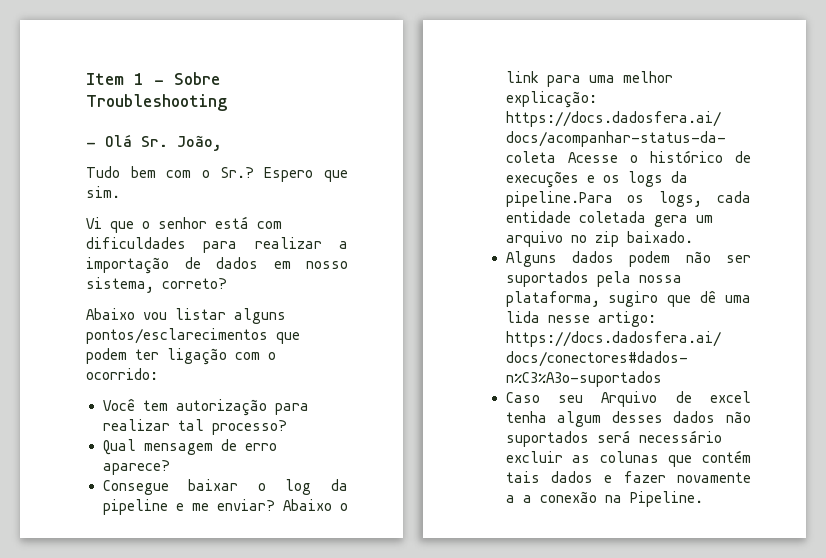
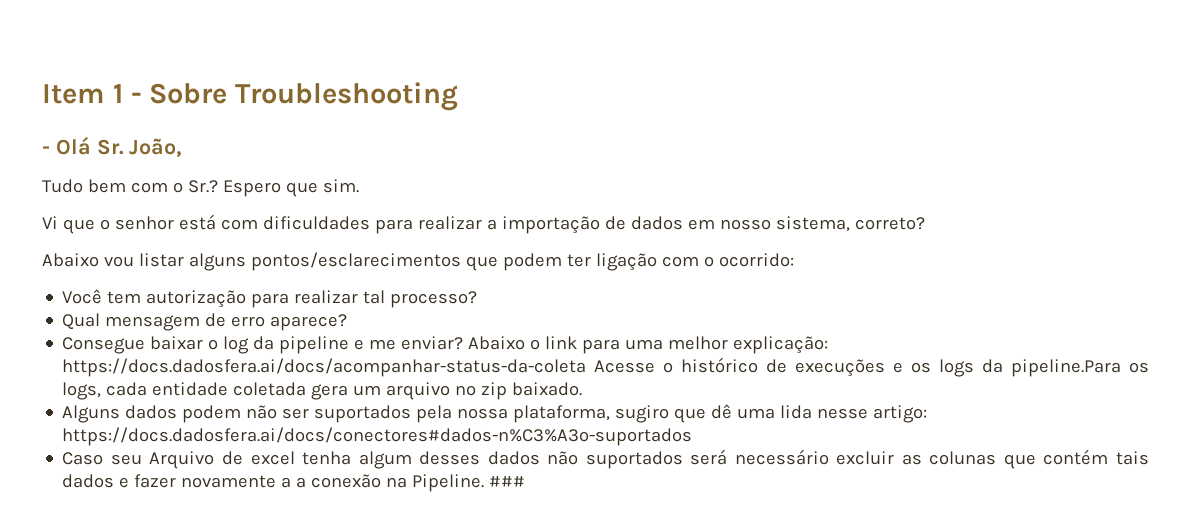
(703, 499) none -> [489,476,526,487] ###

